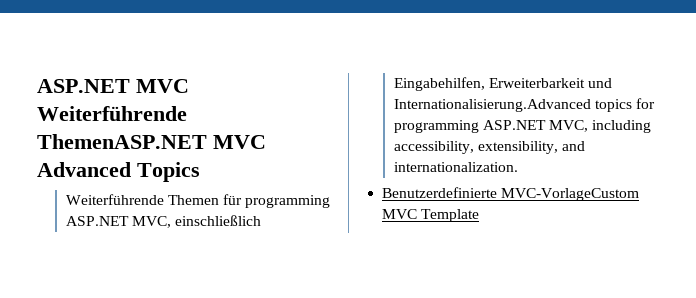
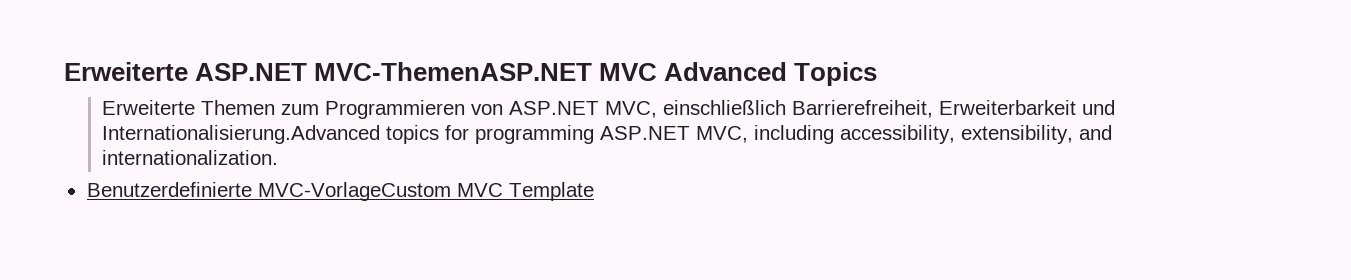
[37,79,189,93] [37,106,187,121] [37,134,207,149] ASP.NET MVC Weiterführende ThemenASP.NET -> [64,62,593,81] Erweiterte ASP.NET MVC-ThemenASP.NET
[65,194,331,208] Weiterführende Themen für programming -> [101,100,503,119] Erweiterte Themen zum Programmieren von
[393,77,485,91] Eingabehilfen, -> [791,100,933,118] Barrierefreiheit,

